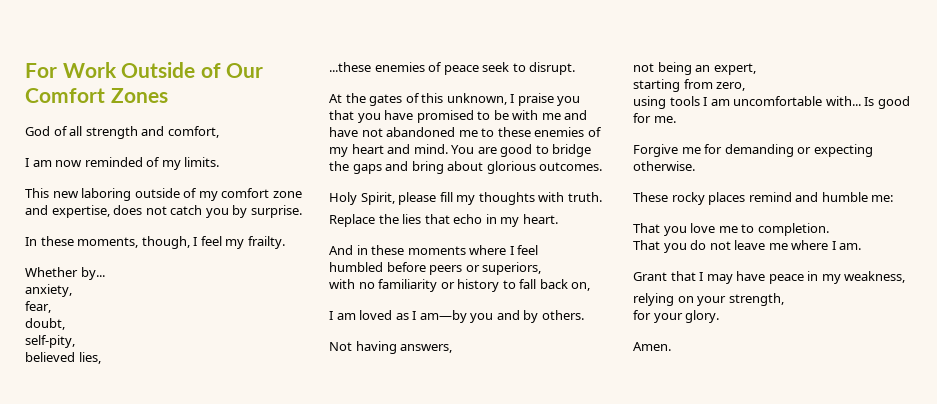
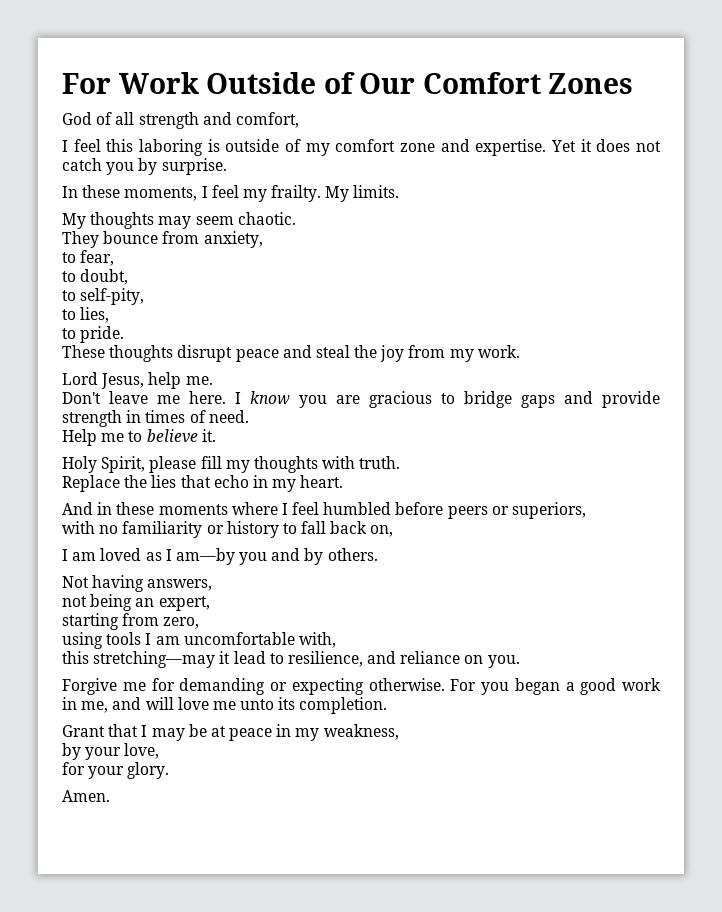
[32,157,220,170] [25,188,132,201] am now reminded of my limits. // This new laboring -> [73,139,220,156] feel this laboring is
[51,205,110,218] expertise, -> [475,139,592,156] expertise. Yet it
[141,236,190,249] though, -> (198, 194) none
[25,267,105,280] // Whether by... // -> [325,185,400,202] [62,212,296,229] [62,231,200,248] My limits. // My thoughts may seem chaotic. // They bounce from
(72, 290) none -> [62,252,76,263] to
(51, 307) none -> [62,271,76,282] to
(65, 324) none -> [62,290,76,301] to
[25,352,75,362] believed -> [62,309,76,320] to
[329,62,576,75] [329,93,581,106] [329,110,588,123] [329,127,602,137] [329,144,592,157] [329,161,603,174] ...these enemies of peace seek to disrupt. // At the gates of this unknown, I praise you that you have promised to be with me and have not abandoned me to these enemies of my heart and mind. You are good to bridge the gaps and bring about glorious outcomes. -> [62,326,125,343] [62,345,520,362] [62,372,213,389] [62,391,660,408] [62,410,249,427] [62,429,216,446] to pride. // These thoughts disrupt peace and steal the joy from my work. // Lord Jesus, help me. // Don't leave me here. I know you are gracious to bridge gaps and provide strength in times of need. // Help me to believe it.
(539, 250) // -> (320, 508) none
[825,96,910,109] [633,113,676,123] with... Is good for me. -> [298,632,336,648] [62,651,520,668] with, // this stretching—may it lead to resilience, and reliance on you.
[633,192,894,205] [633,223,829,236] [633,240,862,253] // These rocky places remind and humble me: // That you love me to completion. // That you do not leave me where I am. -> [450,678,661,695] [62,697,388,714] For you began a good work in me, and will love me unto its completion.
[736,271,766,281] have -> [188,724,226,737] be at
[633,293,784,306] relying on your strength, -> [62,743,160,760] by your love,

